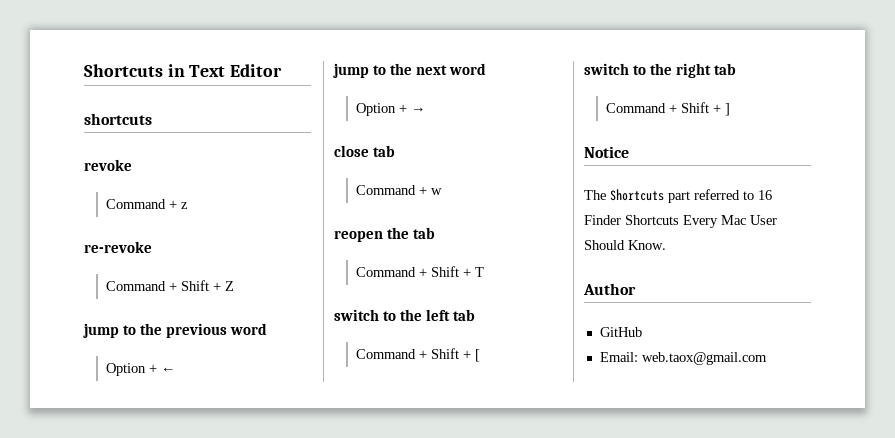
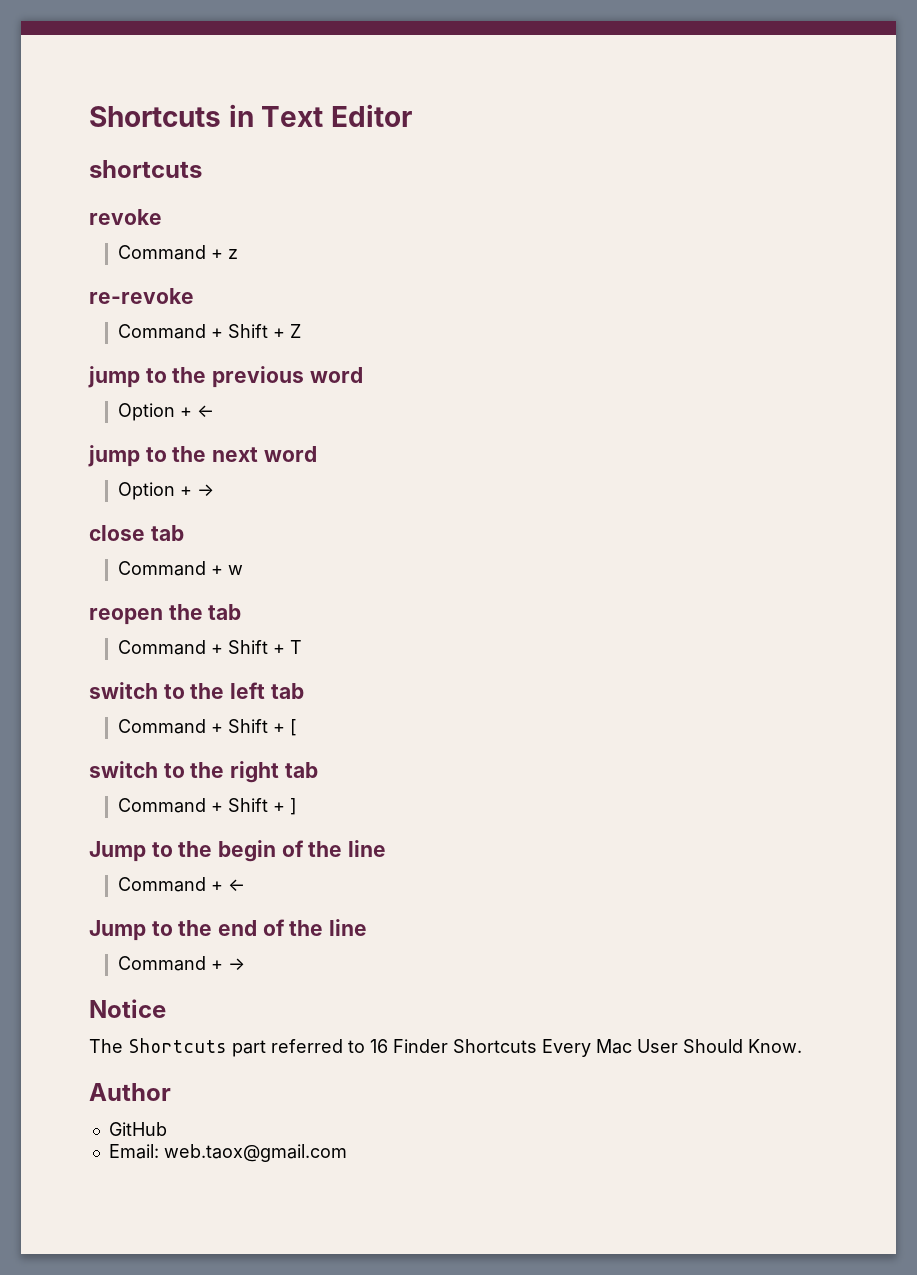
(731, 109) none -> [89,840,387,862] [117,877,245,892] [89,919,368,941] [117,956,245,971] // Jump to the begin of the line // Command + ← // Jump to the end of the line // Command + →

